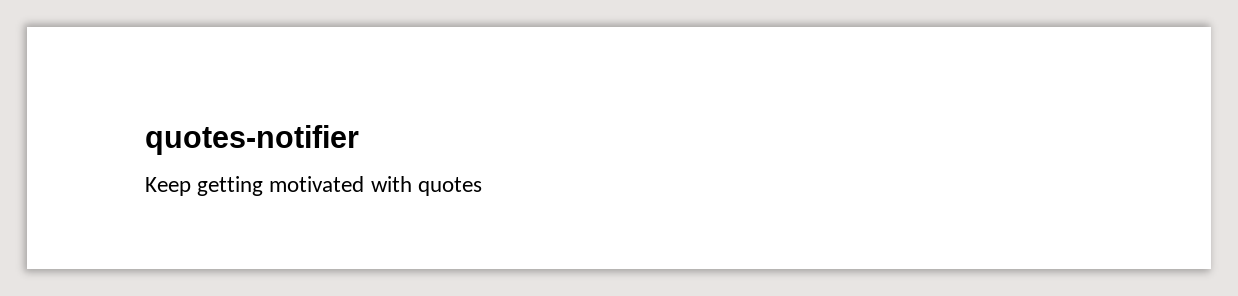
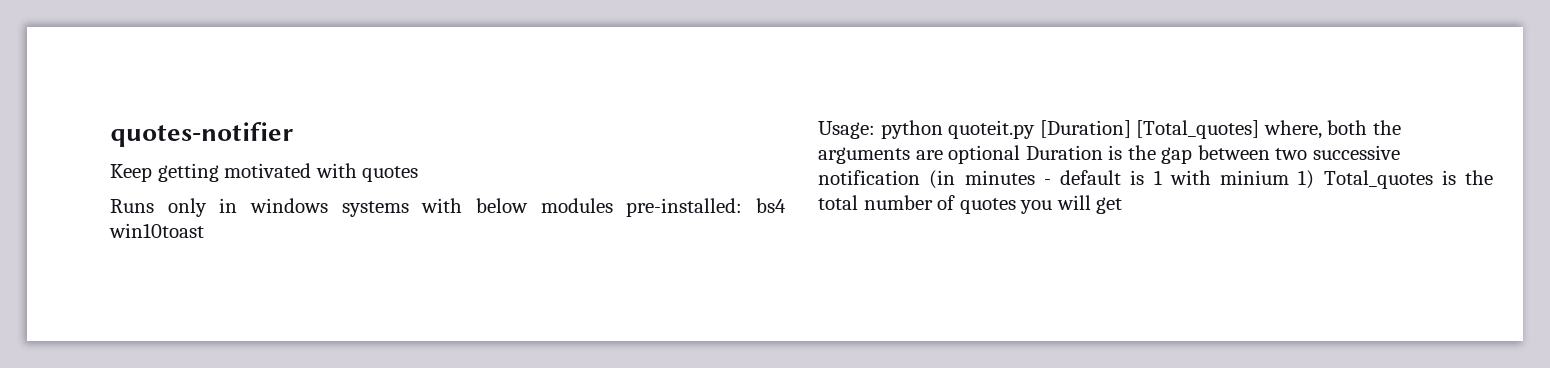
(482, 186) none -> [110,198,787,217] [109,223,204,238] [818,120,1401,139] [818,145,1400,164] [818,170,1493,189] [818,195,1123,214] // Runs only in windows systems with below modules pre-installed: bs4 win10toast // Usage: python quoteit.py [Duration] [Total_quotes] where, both the arguments are optional Duration is the gap between two successive notification (in minutes - default is 1 with minium 1) Total_quotes is the total number of quotes you will get

